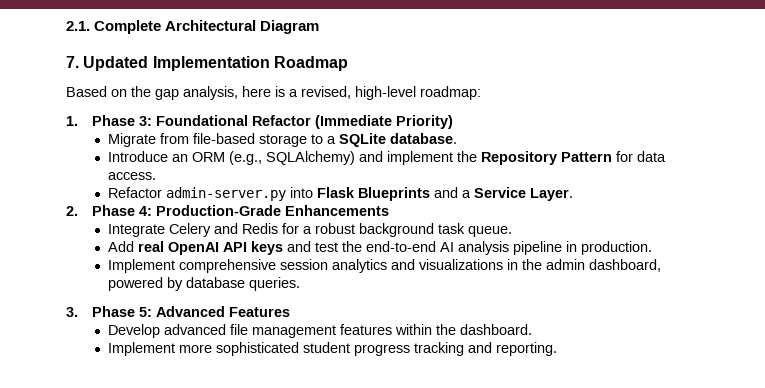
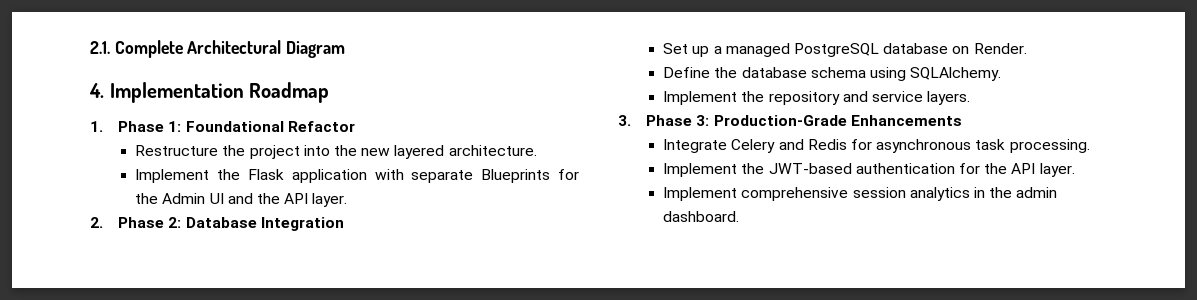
[66,56,149,71] 7. Updated -> [89,83,104,98] 4.
[66,86,481,100] [66,115,453,129] [107,133,457,147] [107,151,666,165] [107,172,156,180] [107,187,573,201] [66,205,152,216] Based on the gap analysis, here is a revised, high-level roadmap: // 1. Phase 3: Foundational Refactor (Immediate Priority) // Migrate from file-based storage to a SQLite database. // Introduce an ORM (e.g., SQLAlchemy) and implement the Repository Pattern for data access. // Refactor admin-server.py into Flask Blueprints and a Service Layer. // 2. Phase 4: -> [90,121,355,132] [135,145,537,159] [135,169,579,183] [135,193,348,207] [90,217,344,231] [663,43,1027,57] [663,67,1002,81] [663,91,971,105] [618,115,710,126] 1. Phase 1: Foundational Refactor // Restructure the project into the new layered architecture. // Implement the Flask application with separate Blueprints for the Admin UI and the API layer. // 2. Phase 2: Database Integration // Set up a managed PostgreSQL database on Render. // Define the database schema using SQLAlchemy. // Implement the repository and service layers. // 3. Phase 3:
[302,223,512,237] [107,241,652,255] a robust background task queue. // Add real OpenAI API keys and test the end-to-end AI analysis pipeline in production. -> [876,139,1090,153] [663,163,1075,177] asynchronous task processing. // Implement the JWT-based authentication for the API layer.
[390,259,503,270] and visualizations -> (970, 194) none
[588,259,661,272] [107,277,300,291] [66,306,290,317] [107,324,532,338] [107,342,557,356] dashboard, powered by database queries. // 3. Phase 5: Advanced Features // Develop advanced file management features within the dashboard. // Implement more sophisticated student progress tracking and reporting. -> [663,211,740,222] dashboard.

